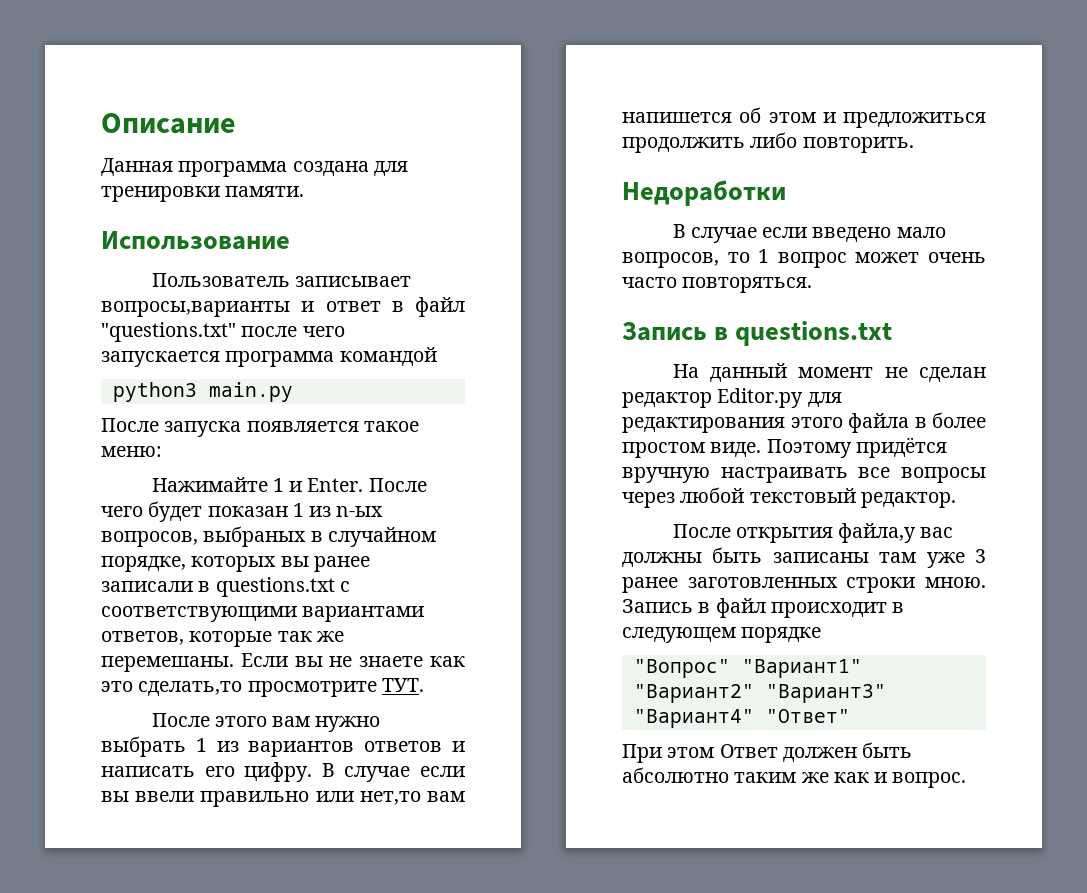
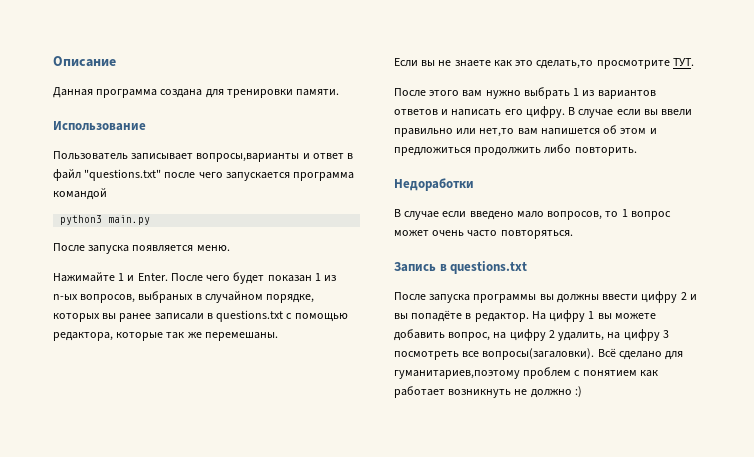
[363,421,419,432] [101,446,162,457] такое меню: -> [196,245,230,252] меню.
[101,606,425,622] [101,631,184,645] соответствующими вариантами ответов, -> [294,313,348,322] [53,332,113,341] помощью редактора,
(234, 664) none -> (278, 336) //
[672,363,986,382] [622,388,842,408] [622,412,986,433] [622,437,947,458] [622,467,986,483] [622,487,956,508] [672,523,954,543] [622,547,986,568] [622,577,986,593] [622,598,905,618] [622,627,822,643] [633,659,862,678] [633,684,886,703] [633,709,850,728] [622,742,913,763] [622,767,967,788] На данный момент не сделан редактор Editor.py для редактирования этого файла в более простом виде. Поэтому придётся вручную настраивать все вопросы через любой текстовый редактор. // После открытия файла,у вас должны быть записаны там уже 3 ранее заготовленных строки мною. Запись в файл происходит в следующем порядке // "Вопрос" "Вариант1" "Вариант2" "Вариант3" "Вариант4" "Ответ" // При этом Ответ должен быть абсолютно таким же как и вопрос. -> [394,291,697,303] [394,310,656,322] [394,329,669,341] [394,348,684,360] [394,367,658,379] [394,386,582,398] После запуска программы вы должны ввести цифру 2 и вы попадёте в редактор. На цифру 1 вы можете добавить вопрос, на цифру 2 удалить, на цифру 3 посмотреть все вопросы(загаловки). Всё сделано для гуманитариев,поэтому проблем с понятием как работает возникнуть не должно :)

